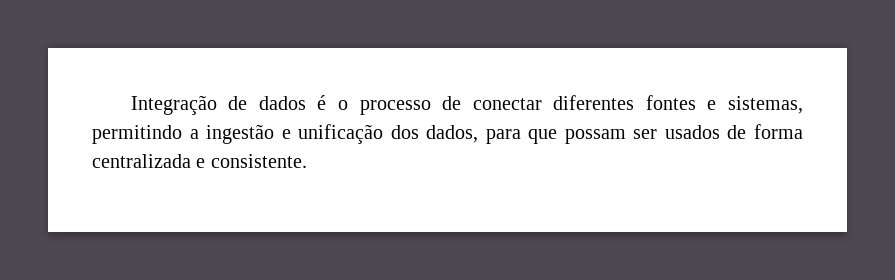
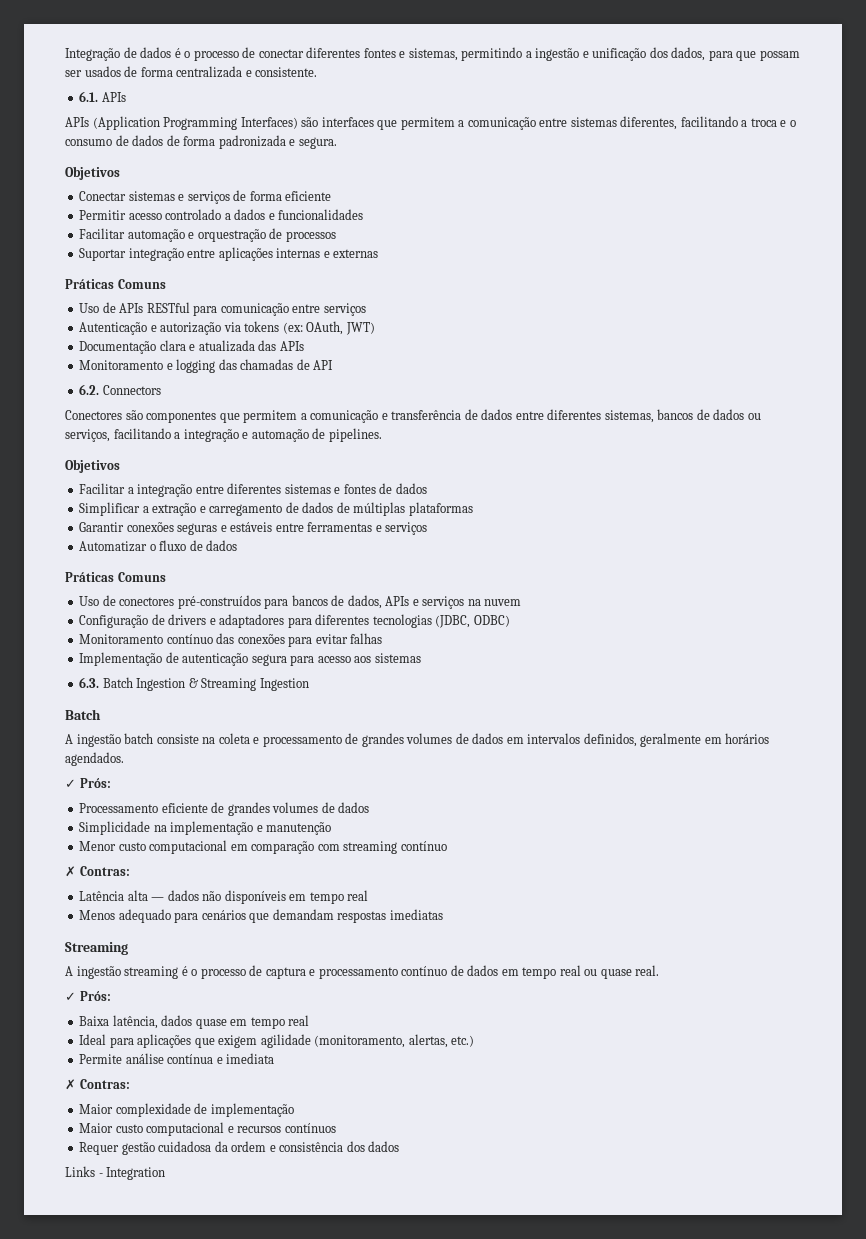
(307, 161) none -> [79,91,126,102] [65,116,796,130] [65,135,337,149] [65,166,120,180] [79,190,332,204] [79,209,364,220] [79,228,336,242] [79,247,379,261] [65,279,166,289] [79,302,366,316] [79,321,375,335] [79,340,304,354] [79,359,334,373] [79,384,161,395] [65,409,761,423] [65,428,382,442] [65,459,120,473] [79,483,427,497] [79,502,473,516] [79,522,428,535] [79,540,238,552] [65,572,166,582] [79,595,522,609] [79,614,510,628] [79,633,383,647] [79,652,421,666] [79,677,309,691] [65,709,101,720] [65,733,770,747] [65,752,124,766] [65,778,111,788] [79,802,370,816] [79,821,332,835] [79,840,447,854] [65,866,130,877] [79,890,369,904] [79,909,443,923] [65,942,128,955] [65,965,660,979] [65,991,111,1001] [79,1015,310,1029] [79,1034,475,1048] [79,1053,275,1064] [65,1079,130,1090] [79,1103,294,1117] [79,1122,336,1136] [79,1141,400,1155] [65,1166,166,1180] // 6.1. APIs // APIs (Application Programming Interfaces) são interfaces que permitem a comunicação entre sistemas diferentes, facilitando a troca e o consumo de dados de forma padronizada e segura. // Objetivos // Conectar sistemas e serviços de forma eficiente // Permitir acesso controlado a dados e funcionalidades // Facilitar automação e orquestração de processos // Suportar integração entre aplicações internas e externas // Práticas Comuns // Uso de APIs RESTful para comunicação entre serviços // Autenticação e autorização via tokens (ex: OAuth, JWT) // Documentação clara e atualizada das APIs // Monitoramento e logging das chamadas de API // 6.2. Connectors // Conectores são componentes que permitem a comunicação e transferência de dados entre diferentes sistemas, bancos de dados ou serviços, facilitando a integração e automação de pipelines. // Objetivos // Facilitar a integração entre diferentes sistemas e fontes de dados // Simplificar a extração e carregamento de dados de múltiplas plataformas // Garantir conexões seguras e estáveis entre ferramentas e serviços // Automatizar o fluxo de dados // Práticas Comuns // Uso de conectores pré-construídos para bancos de dados, APIs e serviços na nuvem // Configuração de drivers e adaptadores para diferentes tecnologias (JDBC, ODBC) // Monitoramento contínuo das conexões para evitar falhas // Implementação de autenticação segura para acesso aos sistemas // 6.3. Batch Ingestion & Streaming Ingestion // Batch // A ingestão batch consiste na coleta e processamento de grandes volumes de dados em intervalos definidos, geralmente em horários agendados. // ✓ Prós: // Processamento eficiente de grandes volumes de dados // Simplicidade na implementação e manutenção // Menor custo computacional em comparação com streaming contínuo // ✗ Contras: // Latência alta — dados não disponíveis em tempo real // Menos adequado para cenários que demandam respostas imediatas // Streaming // A ingestão streaming é o processo de captura e processamento contínuo de dados em tempo real ou quase real. // ✓ Prós: // Baixa latência, dados quase em tempo real // Ideal para aplicações que exigem agilidade (monitoramento, alertas, etc.) // Permite análise contínua e imediata // ✗ Contras: // Maior complexidade de implementação // Maior custo computacional e recursos contínuos // Requer gestão cuidadosa da ordem e consistência dos dados // Links - Integration

